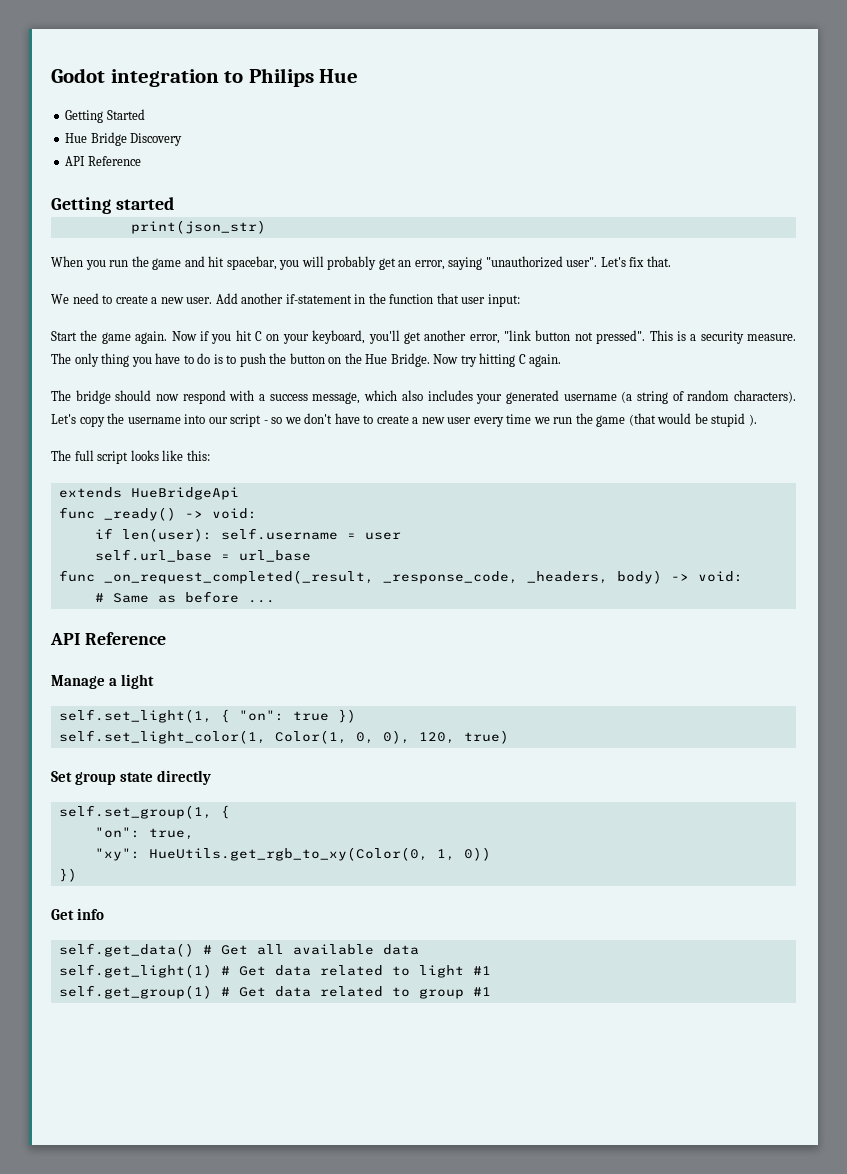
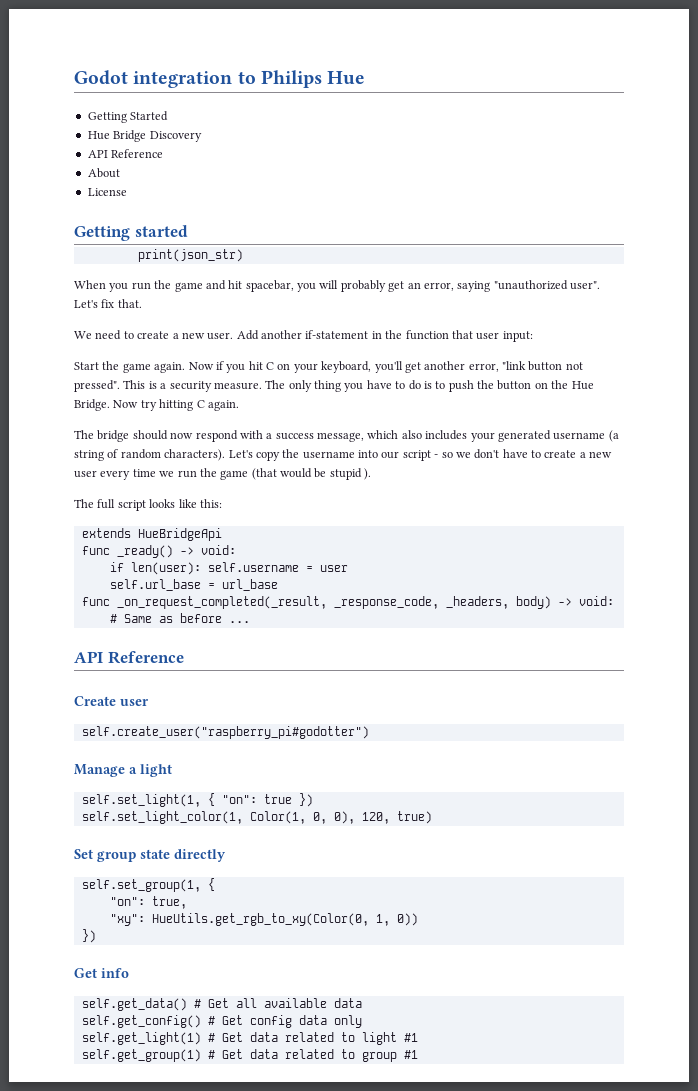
(141, 161) none -> [87,168,120,178] [87,188,127,196] // About // License
(166, 638) none -> [74,696,149,706] [81,726,369,739] // Create user // self.create_user("raspberry_pi#godotter")
(419, 949) none -> [81,1015,362,1028] // self.get_config() # Get config data only

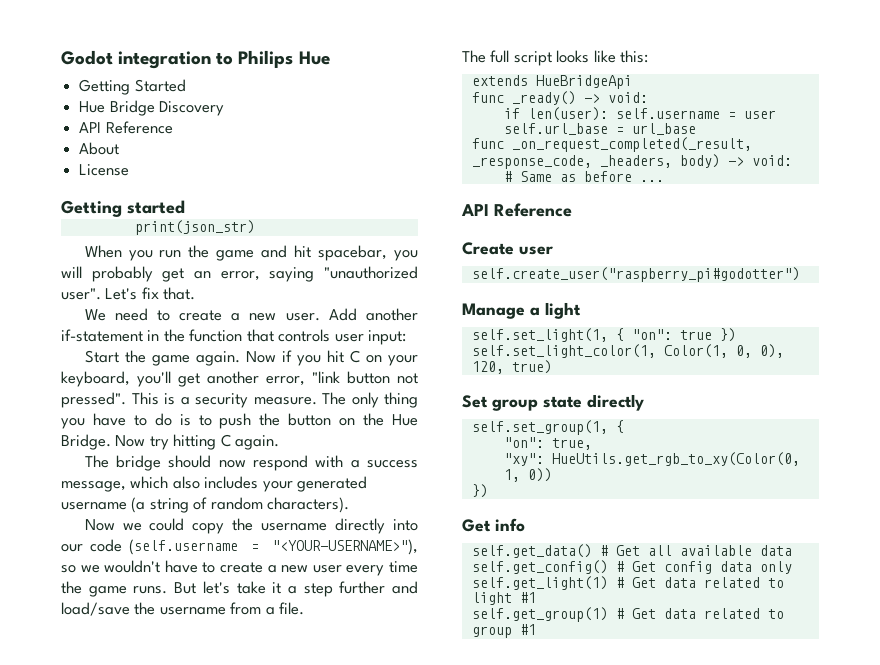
(473, 334) none -> [278,329,331,342] controls
[228,450,253,458] Let's -> [84,518,185,531] // Now we could
(355, 455) none -> [335,518,386,534] directly
[402,450,439,461] script - -> [90,539,418,555] code (self.username = "<YOUR-USERNAME>"),
[474,449,500,459] don't -> [104,560,161,573] wouldn't
[159,468,372,480] we run the game (that would be stupid ). -> [61,581,418,597] [61,602,305,616] the game runs. But let's take it a step further and load/save the username from a file.

